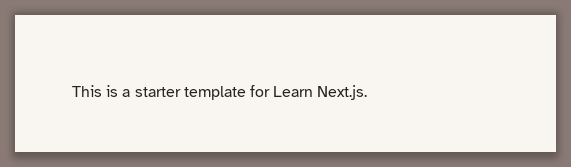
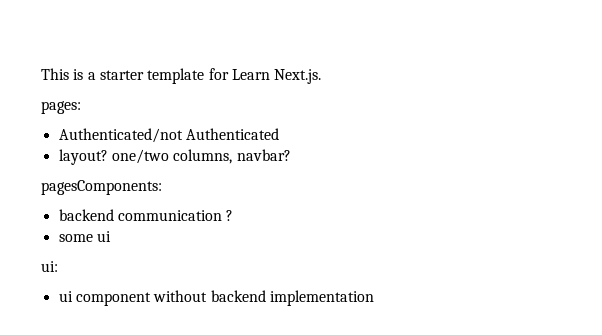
(368, 92) none -> [41,101,81,114] [58,128,279,143] [58,149,291,165] [41,180,162,195] [58,209,234,221] [58,231,111,242] [41,261,58,272] [58,290,374,306] // pages: // Authenticated/not Authenticated // layout? one/two columns, navbar? // pagesComponents: // backend communication ? // some ui // ui: // ui component without backend implementation

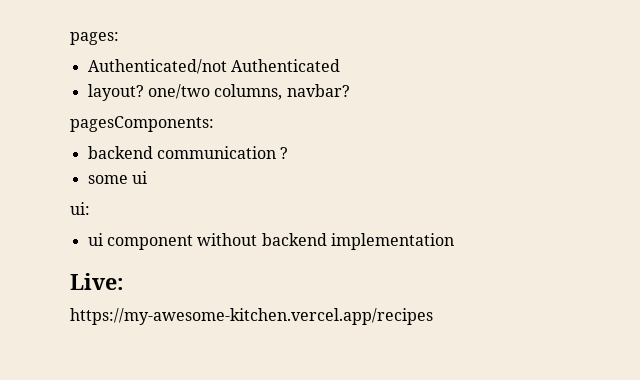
[41,68,322,84] This is a starter template for Learn Next.js. // -> (70, 38) none
(374, 298) none -> [70,273,124,290] [70,308,433,325] // Live: // https://my-awesome-kitchen.vercel.app/recipes

